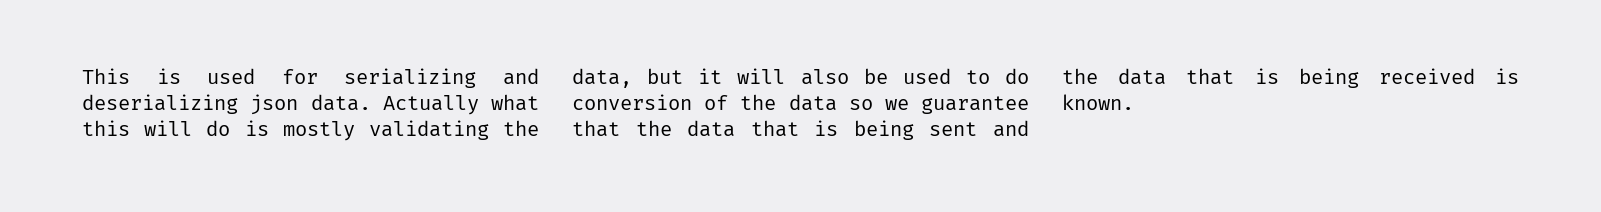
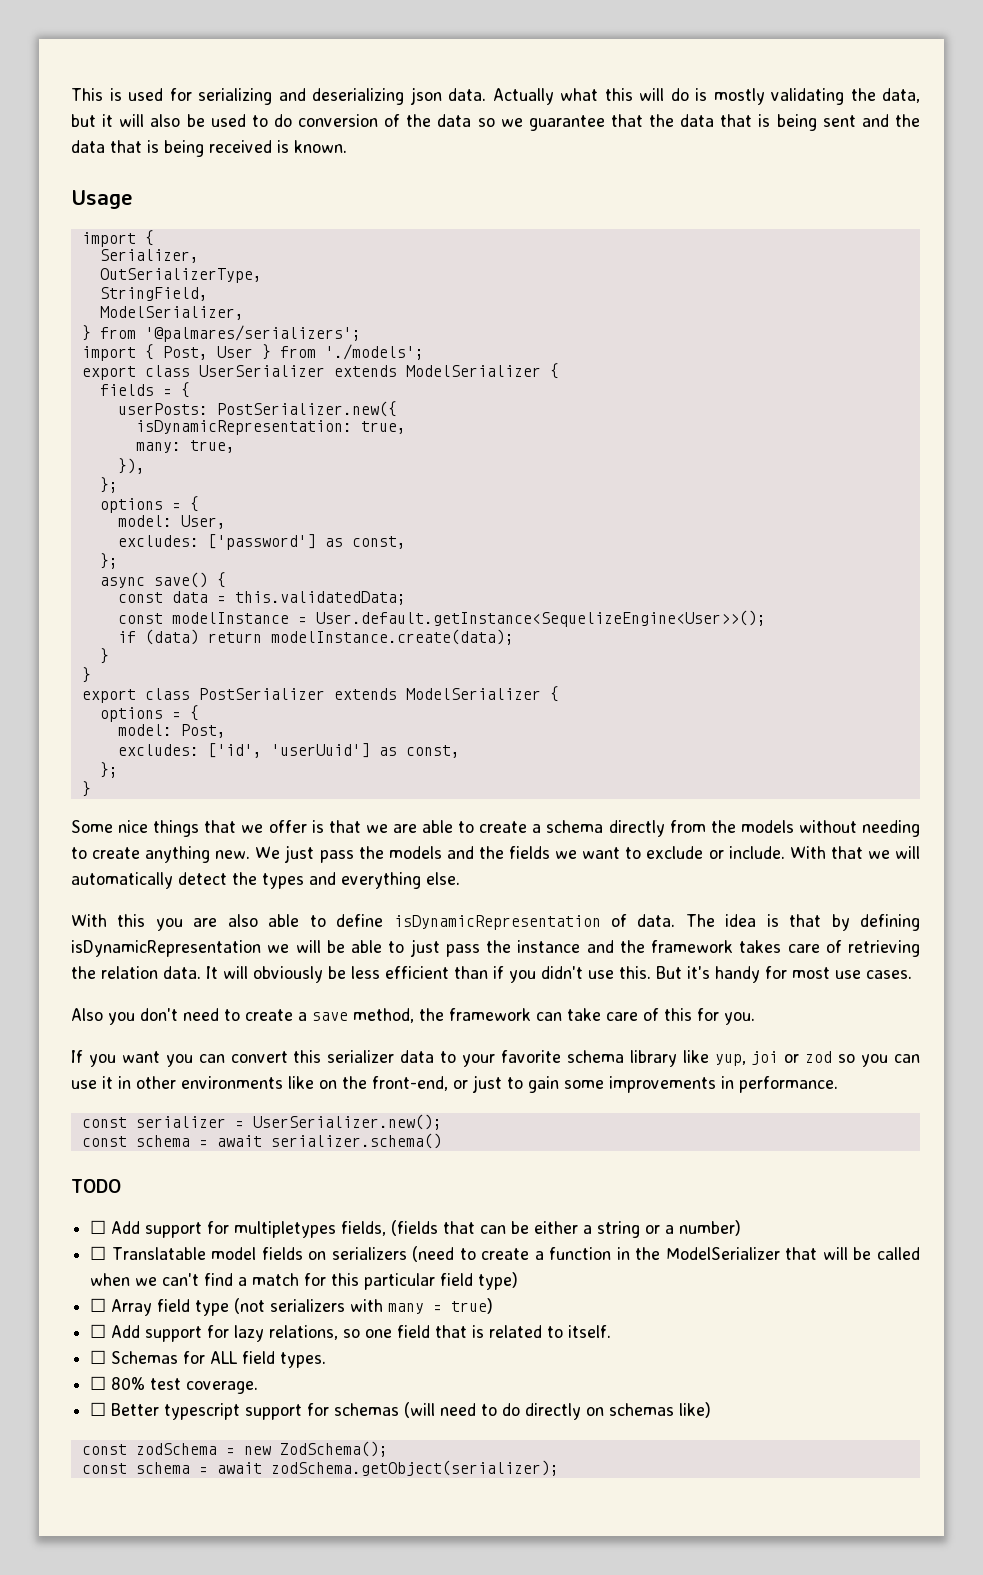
(1134, 102) none -> [71,190,133,209] [81,230,154,247] [99,249,199,263] [99,268,262,283] [99,287,208,301] [99,306,244,320] [81,325,361,342] [81,344,424,361] [81,363,559,380] [99,382,190,398] [117,401,397,417] [135,420,406,435] [135,440,235,453] [117,458,145,474] [99,477,118,493] [99,496,199,513] [117,515,226,529] [117,534,406,550] [99,553,118,569] [99,572,226,588] [117,591,406,605] [117,610,766,627] [117,629,514,645] [99,648,109,664] [81,667,91,683] [81,686,559,703] [99,705,199,722] [117,724,226,738] [117,743,460,758] [99,762,118,778] [81,781,91,797] [71,820,921,837] [71,845,920,863] [71,872,460,889] [71,914,920,931] [71,939,920,957] [71,966,912,983] [71,1008,755,1025] [71,1050,921,1067] [71,1075,838,1093] [81,1114,442,1130] [81,1133,442,1149] [71,1179,121,1193] [90,1220,742,1238] [90,1246,920,1262] [90,1272,519,1290] [90,1298,494,1316] [90,1324,612,1342] [90,1350,327,1368] [90,1376,259,1394] [90,1402,712,1420] [81,1441,388,1457] [81,1460,559,1476] // Usage // import { // Serializer, // OutSerializerType, // StringField, // ModelSerializer, // } from '@palmares/serializers'; // import { Post, User } from './models'; // export class UserSerializer extends ModelSerializer { // fields = { // userPosts: PostSerializer.new({ // isDynamicRepresentation: true, // many: true, // }), // }; // options = { // model: User, // excludes: ['password'] as const, // }; // async save() { // const data = this.validatedData; // const modelInstance = User.default.getInstance<SequelizeEngine<User>>(); // if (data) return modelInstance.create(data); // } // } // export class PostSerializer extends ModelSerializer { // options = { // model: Post, // excludes: ['id', 'userUuid'] as const, // }; // } // Some nice things that we offer is that we are able to create a schema directly from the models without needing to create anything new. We just pass the models and the fields we want to exclude or include. With that we will automatically detect the types and everything else. // With this you are also able to define isDynamicRepresentation of data. The idea is that by defining isDynamicRepresentation we will be able to just pass the instance and the framework takes care of retrieving the relation data. It will obviously be less efficient than if you didn't use this. But it's handy for most use cases. // Also you don't need to create a save method, the framework can take care of this for you. // If you want you can convert this serializer data to your favorite schema library like yup, joi or zod so you can use it in other environments like on the front-end, or just to gain some improvements in performance. // const serializer = UserSerializer.new(); // const schema = await serializer.schema() // TODO // ☐ Add support for multipletypes fields, (fields that can be either a string or a number) // ☐ Translatable model fields on serializers (need to create a function in the ModelSerializer that will be called when we can't find a match for this particular field type) // ☐ Array field type (not serializers with many = true) // ☐ Add support for lazy relations, so one field that is related to itself. // ☐ Schemas for ALL field types. // ☐ 80% test coverage. // ☐ Better typescript support for schemas (will need to do directly on schemas like) // const zodSchema = new ZodSchema(); // const schema = await zodSchema.getObject(serializer);

